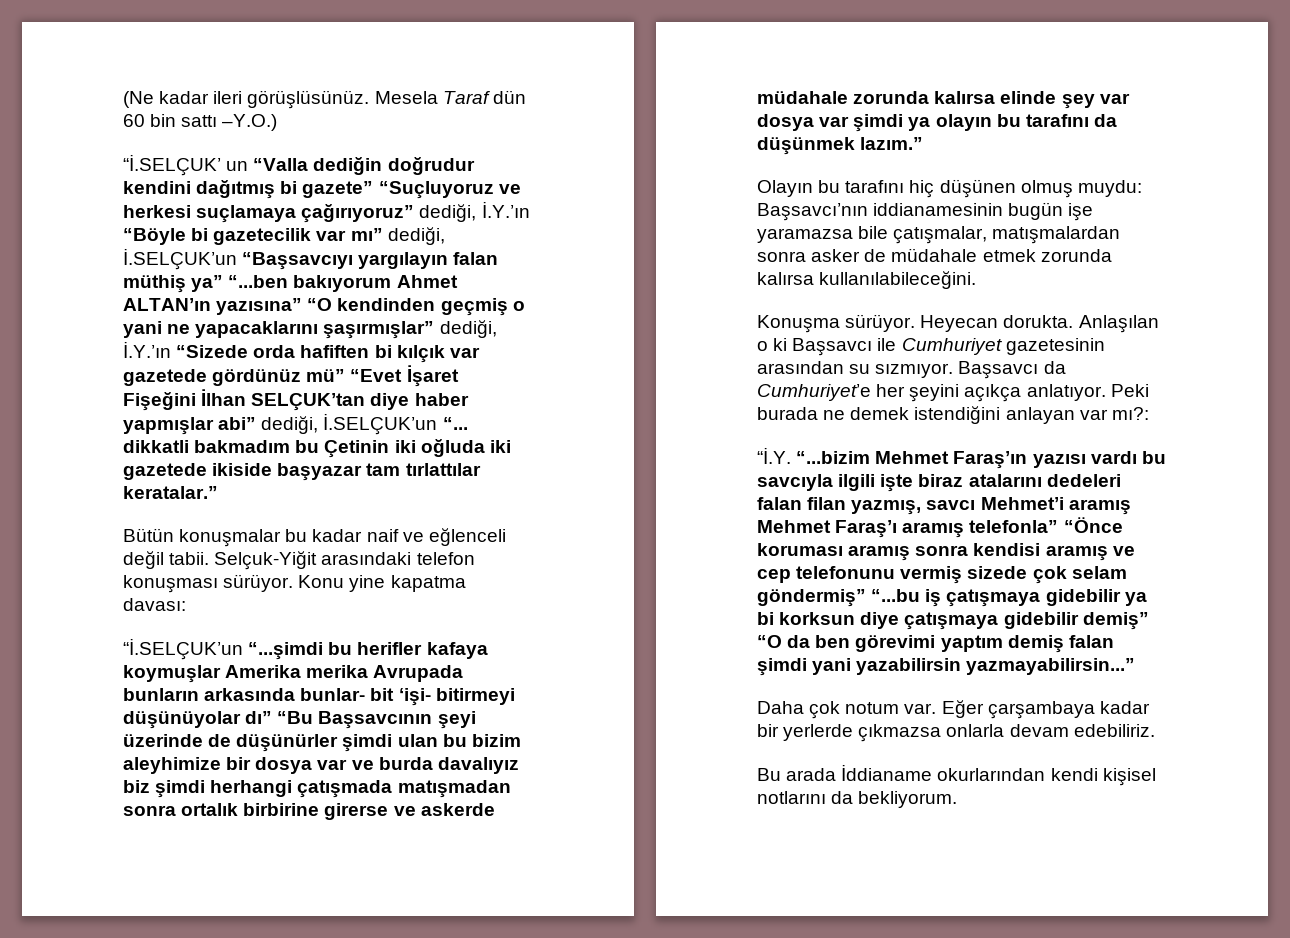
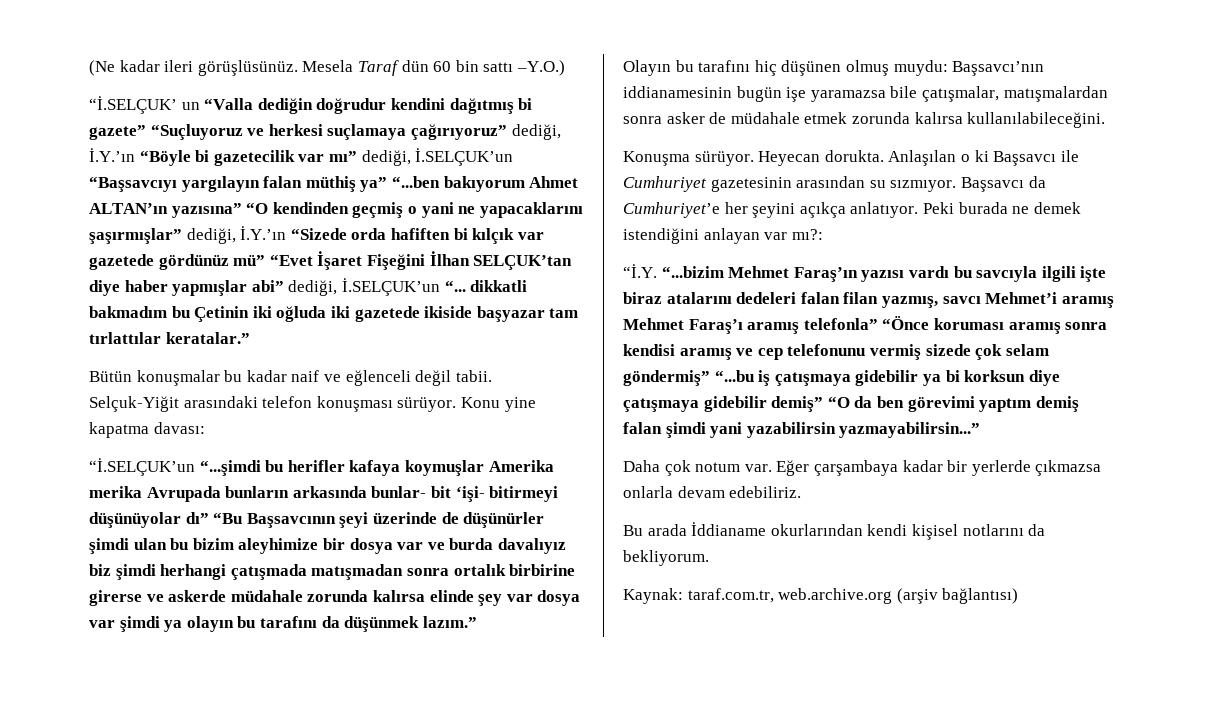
(958, 799) none -> [623,588,1019,604] // Kaynak: taraf.com.tr, web.archive.org (arşiv bağlantısı)

